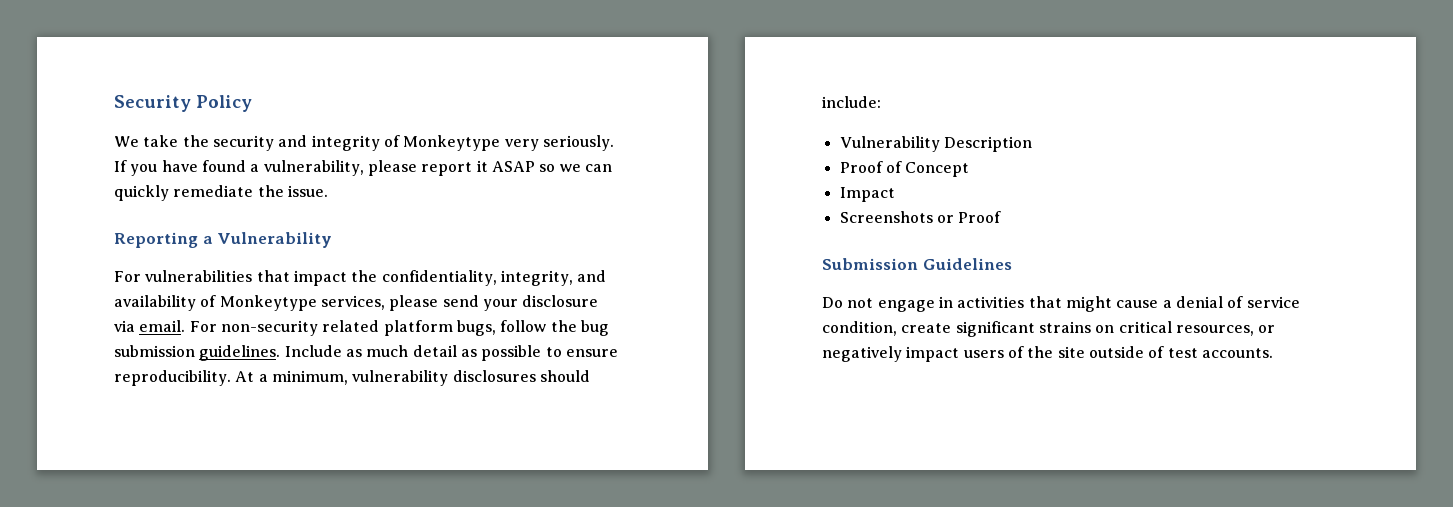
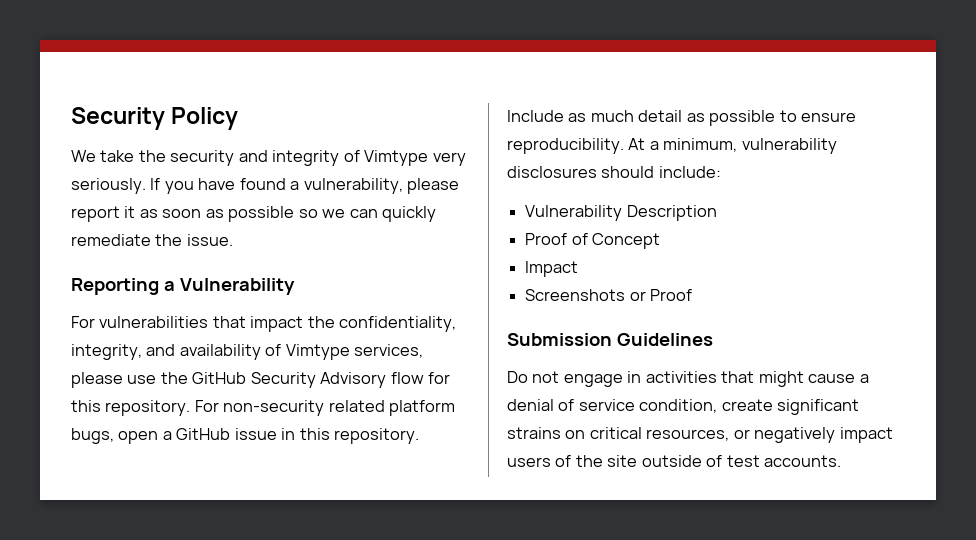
[403,135,501,151] Monkeytype -> [364,150,429,166] Vimtype
[491,161,535,172] ASAP -> [139,206,295,222] as soon as possible
[219,295,317,311] Monkeytype -> [285,344,350,360] Vimtype
[442,295,599,311] [114,320,186,332] send your disclosure via email. -> [127,372,451,388] [71,400,191,416] use the GitHub Security Advisory flow for this repository.
[500,320,609,336] [114,345,281,361] follow the bug submission guidelines. -> [118,428,420,444] open a GitHub issue in this repository.

